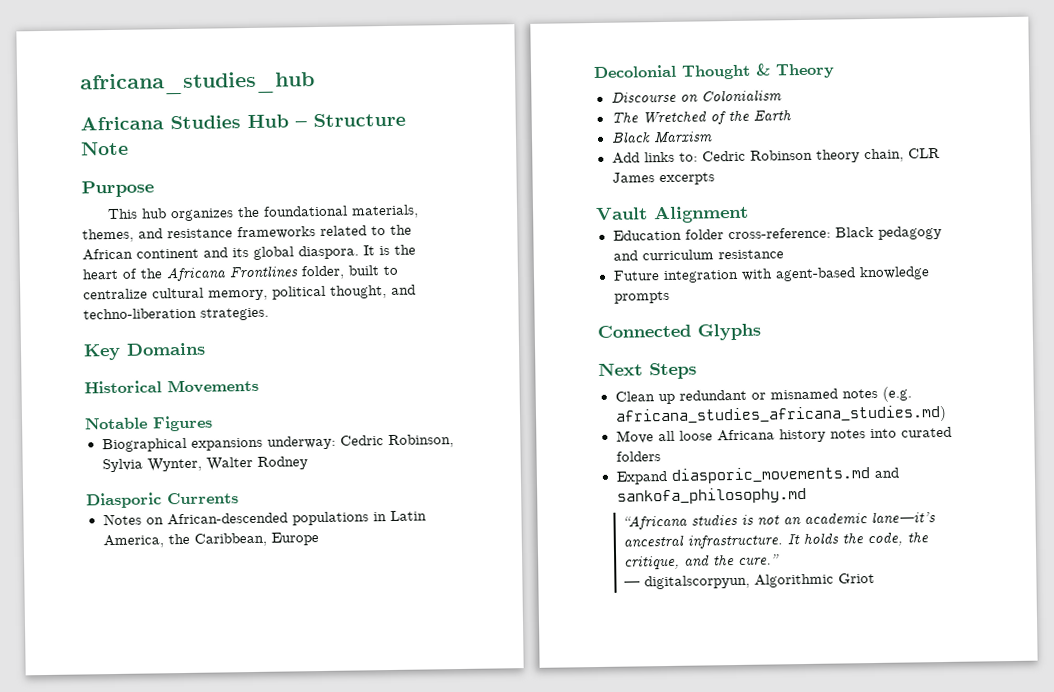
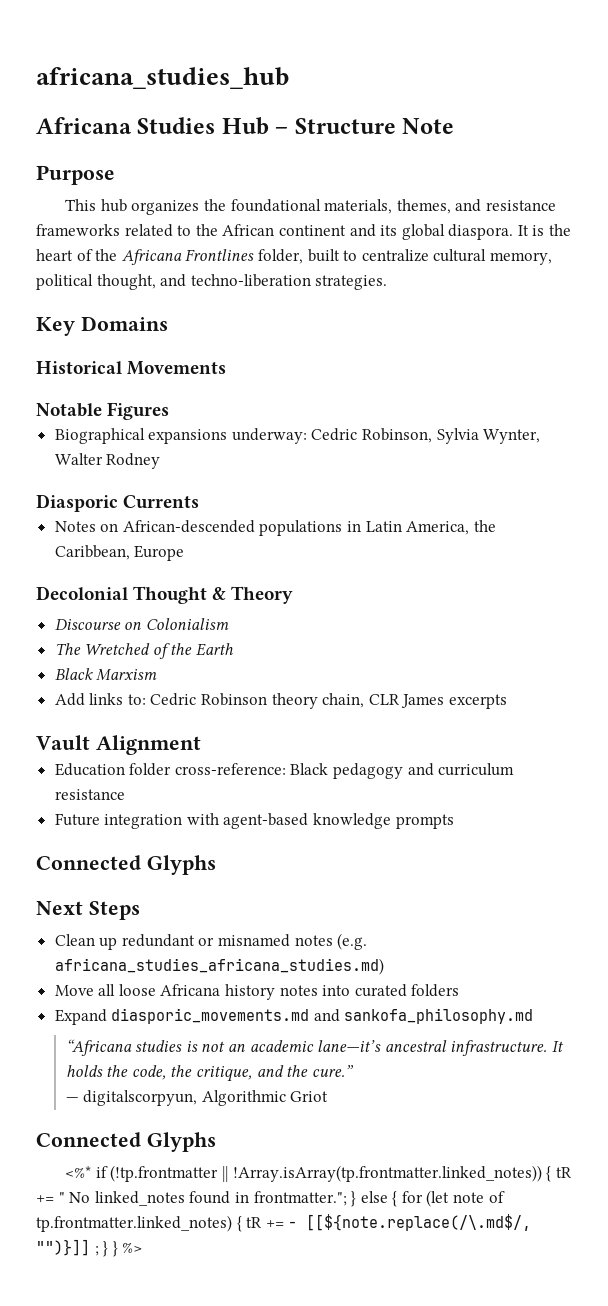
(876, 578) none -> [36,1132,216,1152] [65,1165,572,1182] [36,1190,505,1207] [36,1214,532,1232] [36,1239,143,1257] // Connected Glyphs // <%* if (!tp.frontmatter || !Array.isArray(tp.frontmatter.linked_notes)) { tR += " No linked_notes found in frontmatter."; } else { for (let note of tp.frontmatter.linked_notes) { tR += - [[${note.replace(/\.md$/, "")}]] ; } } %>

